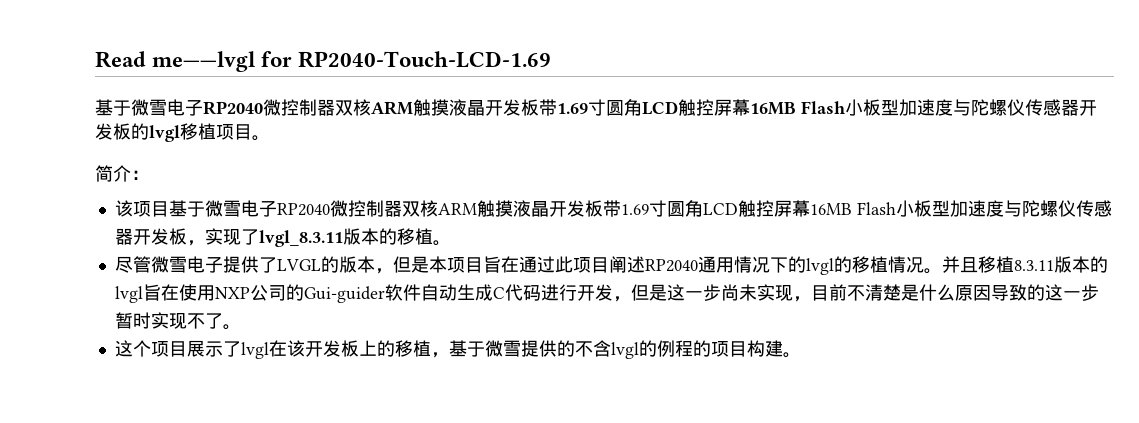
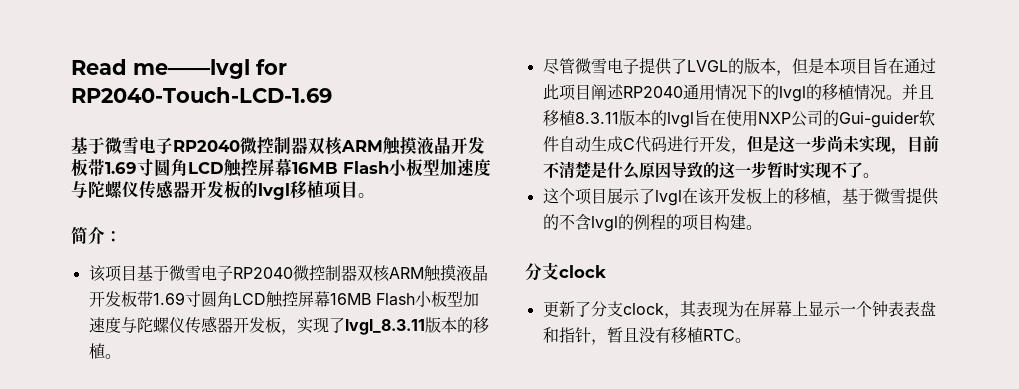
(801, 355) none -> [525,262,606,281] [542,301,936,319] [542,327,751,345] // 分支clock // 更新了分支clock，其表现为在屏幕上显示一个钟表表盘和指针，暂且没有移植RTC。

